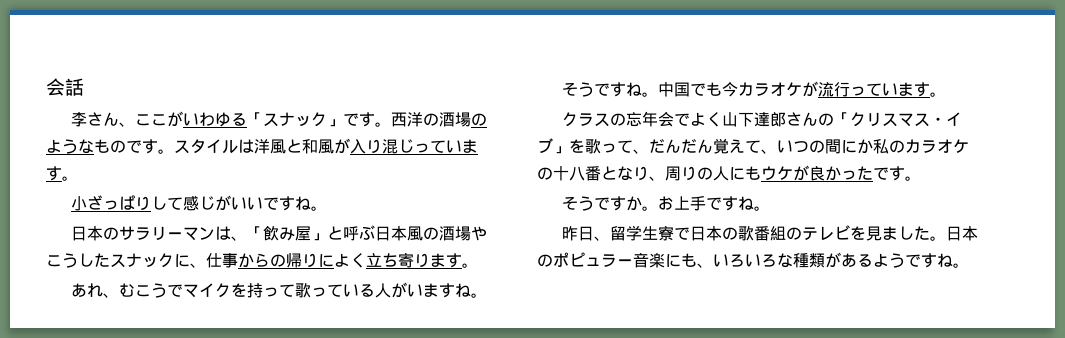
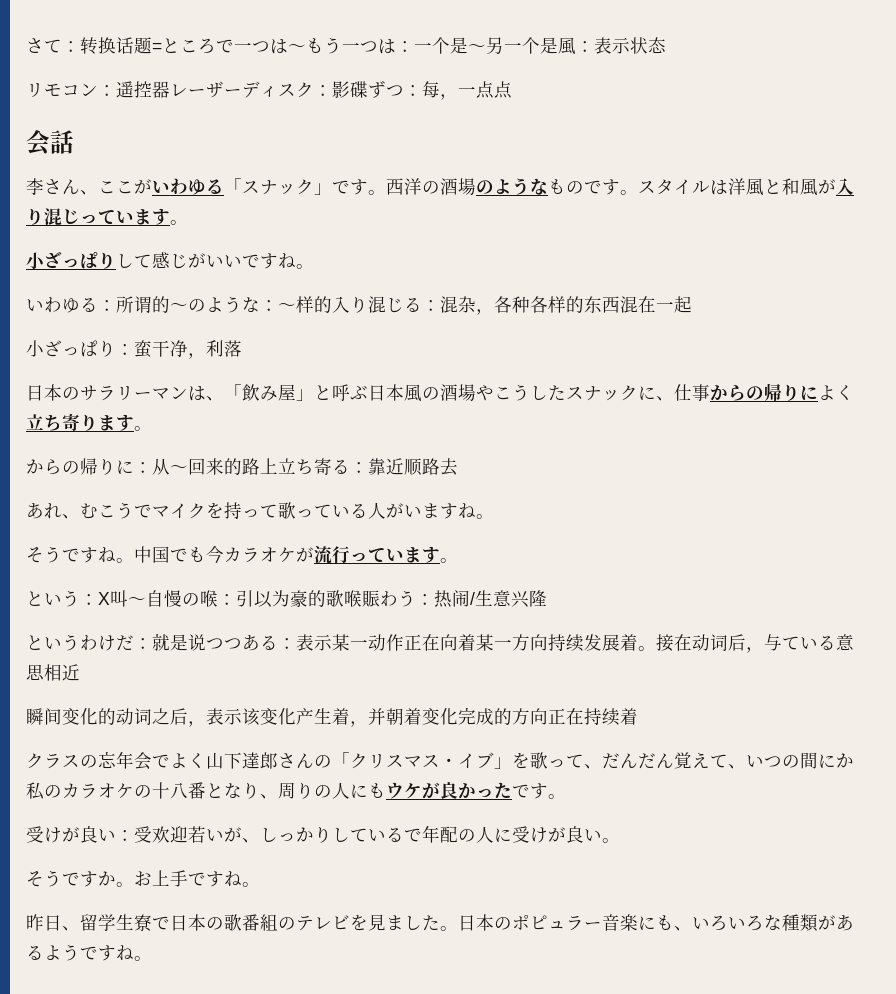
(46, 87) none -> [26,37,666,55] [26,81,512,100] さて：转换话题=ところで一つは〜もう一つは：一个是～另一个是風：表示状态 // リモコン：遥控器レーザーディスク：影碟ずつ：每，一点点 //
(328, 208) none -> [26,296,692,315] [26,340,242,359] // いわゆる：所谓的～のような：〜样的入り混じる：混杂，各种各样的东西混在一起 // 小ざっぱり：蛮干净，利落
(478, 265) none -> [26,458,458,476] // からの帰りに：从～回来的路上立ち寄る：靠近顺路去
(947, 94) none -> [26,590,547,608] [26,633,854,653] [26,664,80,681] [26,707,638,727] // という：X叫～自慢の喉：引以为豪的歌喉賑わう：热闹/生意兴隆 // というわけだ：就是说つつある：表示某一动作正在向着某一方向持续发展着。接在动词后，与ている意思相近 // 瞬间变化的动词之后，表示该变化产生着，并朝着变化完成的方向正在持续着
(921, 178) none -> [26,825,620,843] // 受けが良い：受欢迎若いが、しっかりしているで年配の人に受けが良い。

